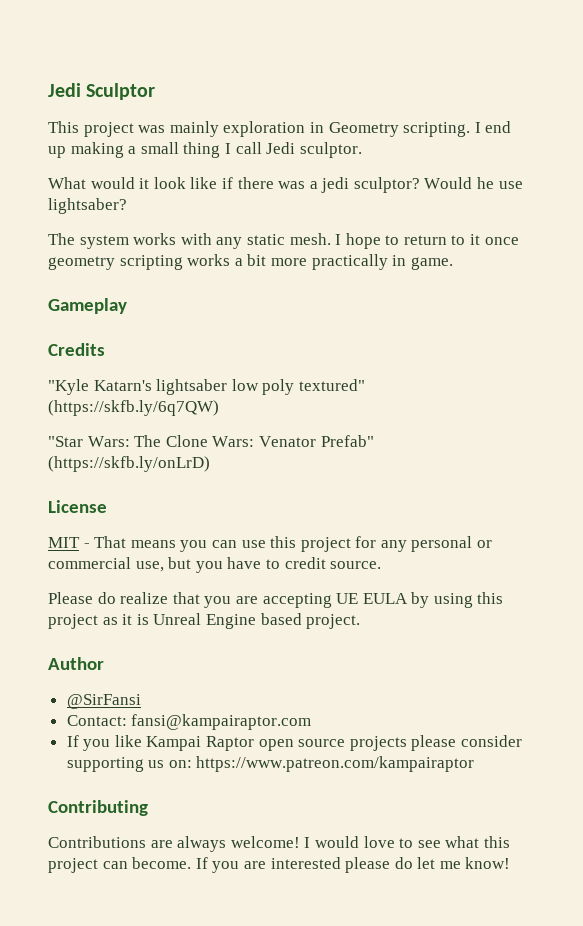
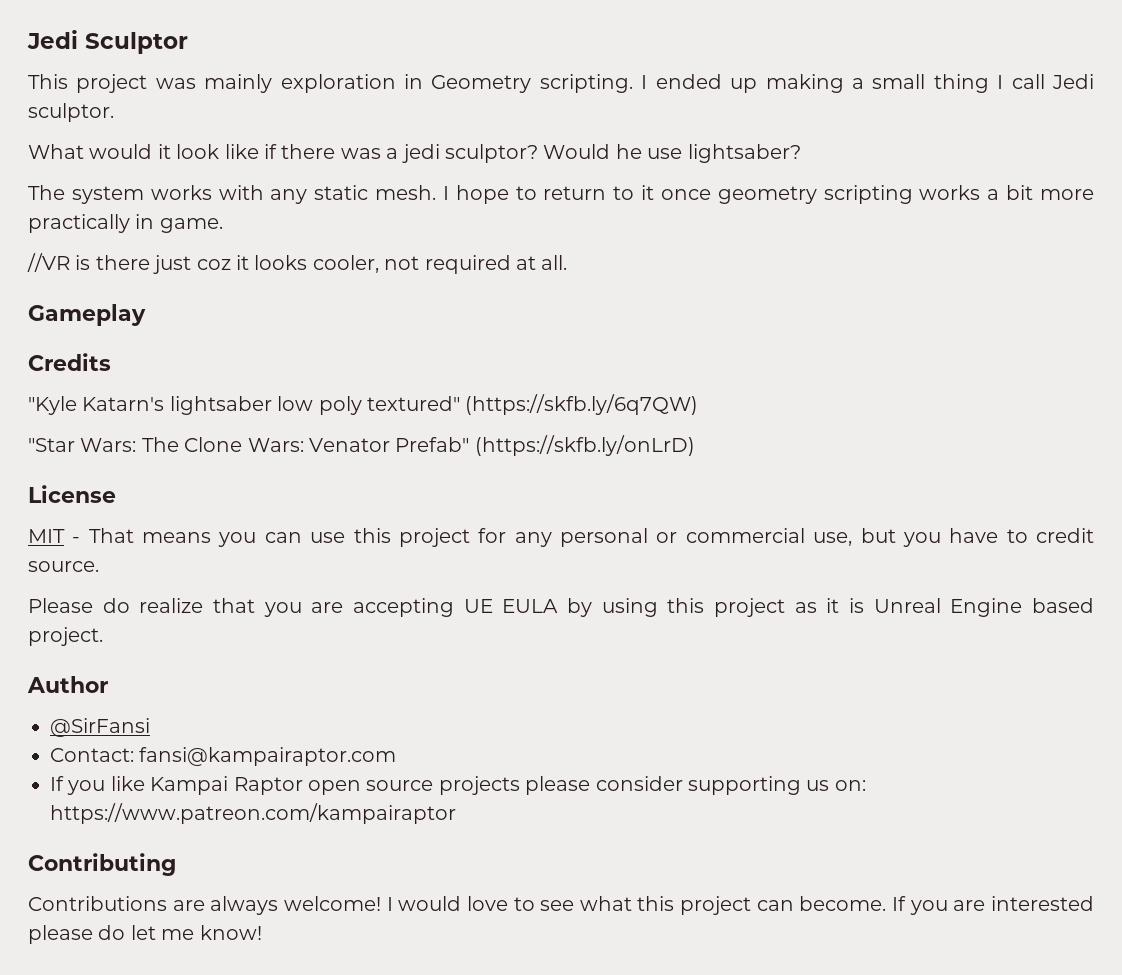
[485,121,512,133] end -> [655,74,722,89] ended
(453, 263) none -> [27,253,568,274] // //VR is there just coz it looks cooler, not required at all.

